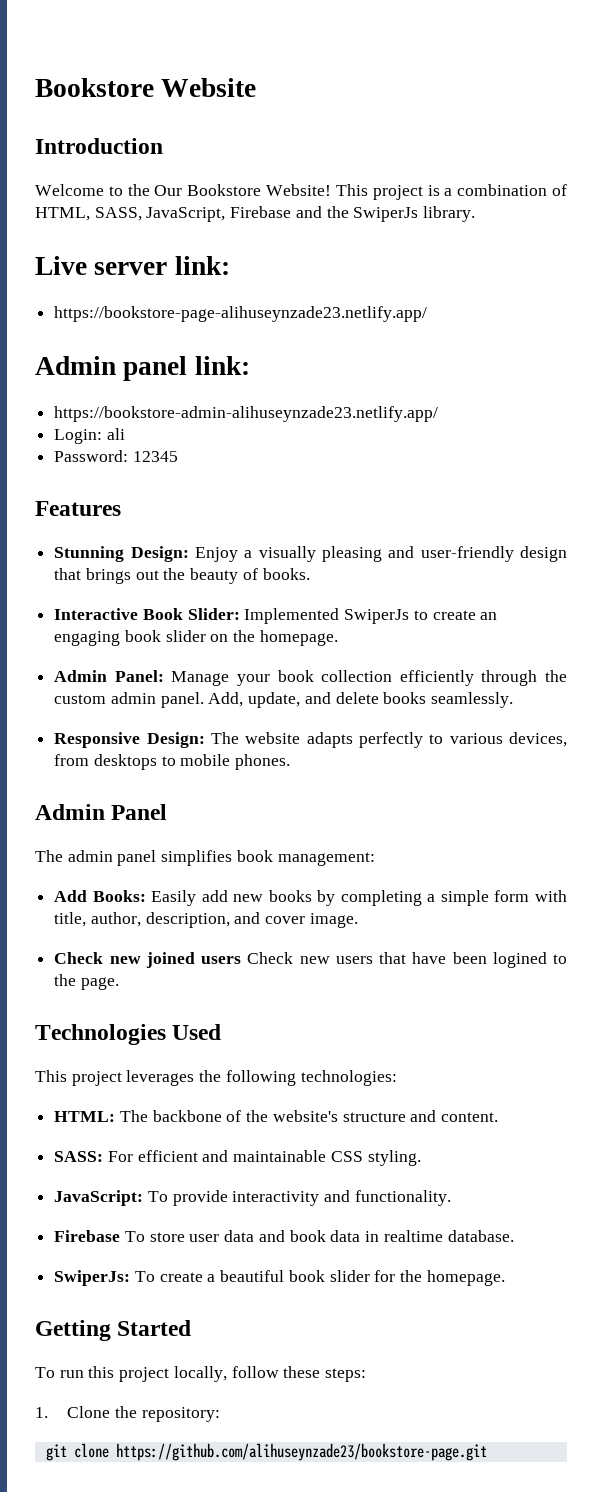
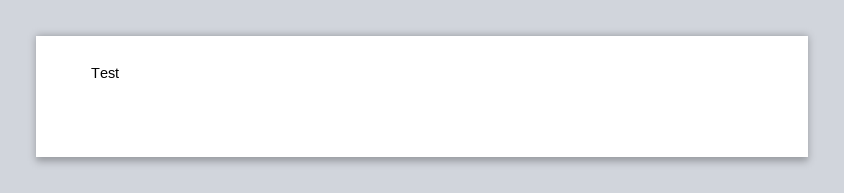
[35,78,257,97] [35,138,163,154] [35,184,567,200] [35,206,476,222] [35,256,230,275] [54,306,428,322] [35,356,250,381] [54,406,439,422] [54,428,125,444] [54,450,178,462] [35,501,121,516] [54,546,567,562] [54,568,310,584] [54,608,498,624] [54,630,338,646] [54,670,567,686] [54,692,514,708] [54,732,567,748] [54,754,291,770] [35,804,168,820] [35,850,375,866] [54,890,567,906] [54,912,358,928] [54,952,567,968] [54,974,119,990] [35,1024,222,1045] [35,1070,397,1086] [54,1110,499,1122] [54,1150,421,1166] [54,1190,451,1206] [54,1230,514,1242] [54,1270,505,1286] [35,1320,192,1341] [35,1366,367,1382] [35,1406,220,1422] [45,1443,487,1461] Bookstore Website // Introduction // Welcome to the Our Bookstore Website! This project is a combination of HTML, SASS, JavaScript, Firebase and the SwiperJs library. // Live server link: // https://bookstore-page-alihuseynzade23.netlify.app/ // Admin panel link: // https://bookstore-admin-alihuseynzade23.netlify.app/ // Login: ali // Password: 12345 // Features // Stunning Design: Enjoy a visually pleasing and user-friendly design that brings out the beauty of books. // Interactive Book Slider: Implemented SwiperJs to create an engaging book slider on the homepage. // Admin Panel: Manage your book collection efficiently through the custom admin panel. Add, update, and delete books seamlessly. // Responsive Design: The website adapts perfectly to various devices, from desktops to mobile phones. // Admin Panel // The admin panel simplifies book management: // Add Books: Easily add new books by completing a simple form with title, author, description, and cover image. // Check new joined users Check new users that have been logined to the page. // Technologies Used // This project leverages the following technologies: // HTML: The backbone of the website's structure and content. // SASS: For efficient and maintainable CSS styling. // JavaScript: To provide interactivity and functionality. // Firebase To store user data and book data in realtime database. // SwiperJs: To create a beautiful book slider for the homepage. // Getting Started // To run this project locally, follow these steps: // 1. Clone the repository: // git clone https://github.com/alihuseynzade23/bookstore-page.git -> [91,68,119,78] Test

